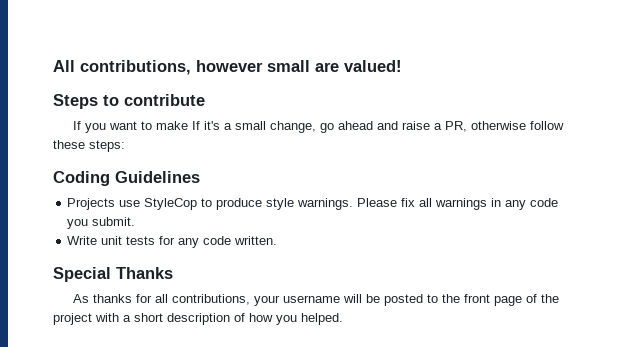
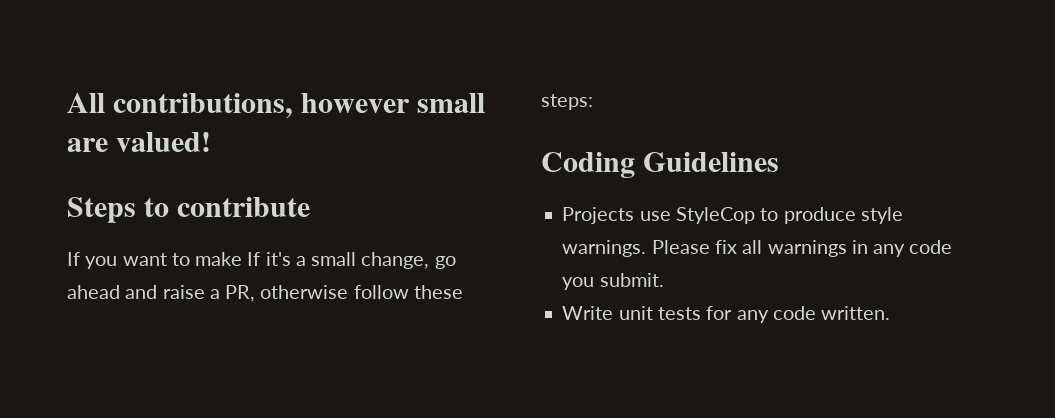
[53,267,173,282] [72,294,559,306] [53,313,343,325] // Special Thanks // As thanks for all contributions, your username will be posted to the front page of the project with a short description of how you helped. -> (891, 313) none

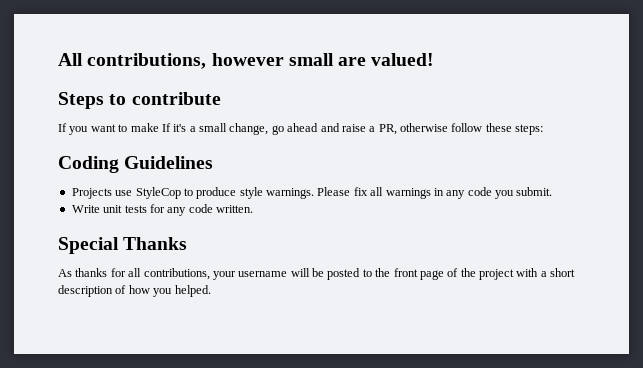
(891, 313) none -> [58,237,188,254] [58,268,576,280] [58,285,211,297] // Special Thanks // As thanks for all contributions, your username will be posted to the front page of the project with a short description of how you helped.

